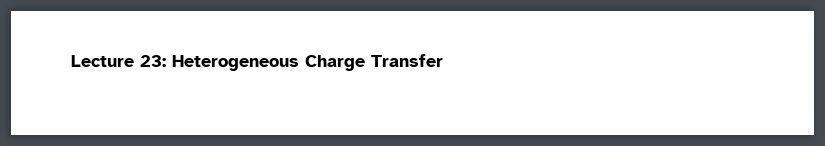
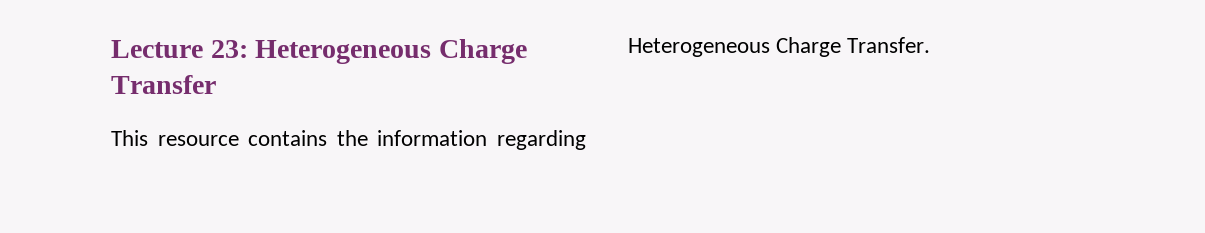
(443, 60) none -> [111,130,586,150] [628,37,931,57] // This resource contains the information regarding Heterogeneous Charge Transfer.

